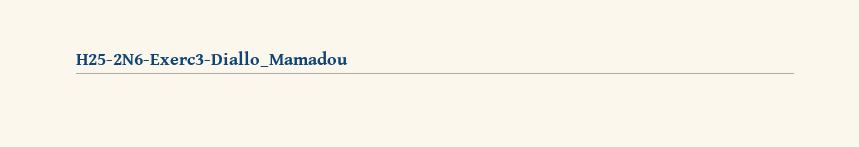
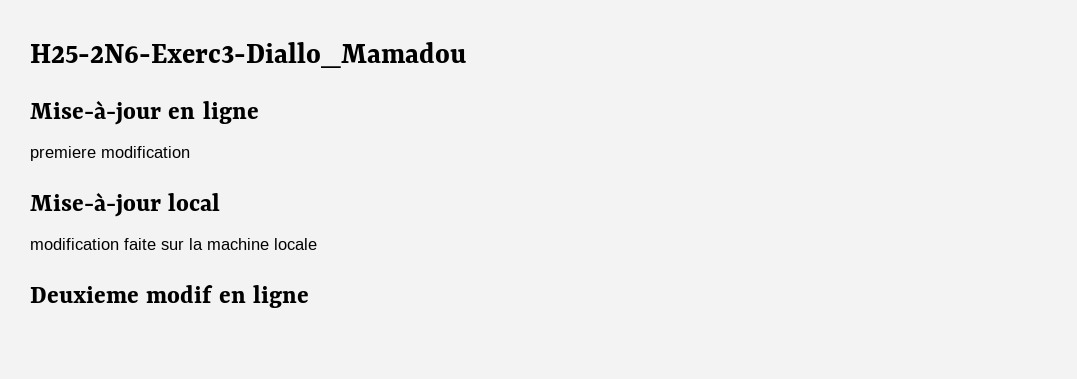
(348, 59) none -> [30,100,259,125] [30,146,190,161] [30,192,221,217] [30,238,317,250] [30,285,309,308] // Mise-à-jour en ligne // premiere modification // Mise-à-jour local // modification faite sur la machine locale // Deuxieme modif en ligne

